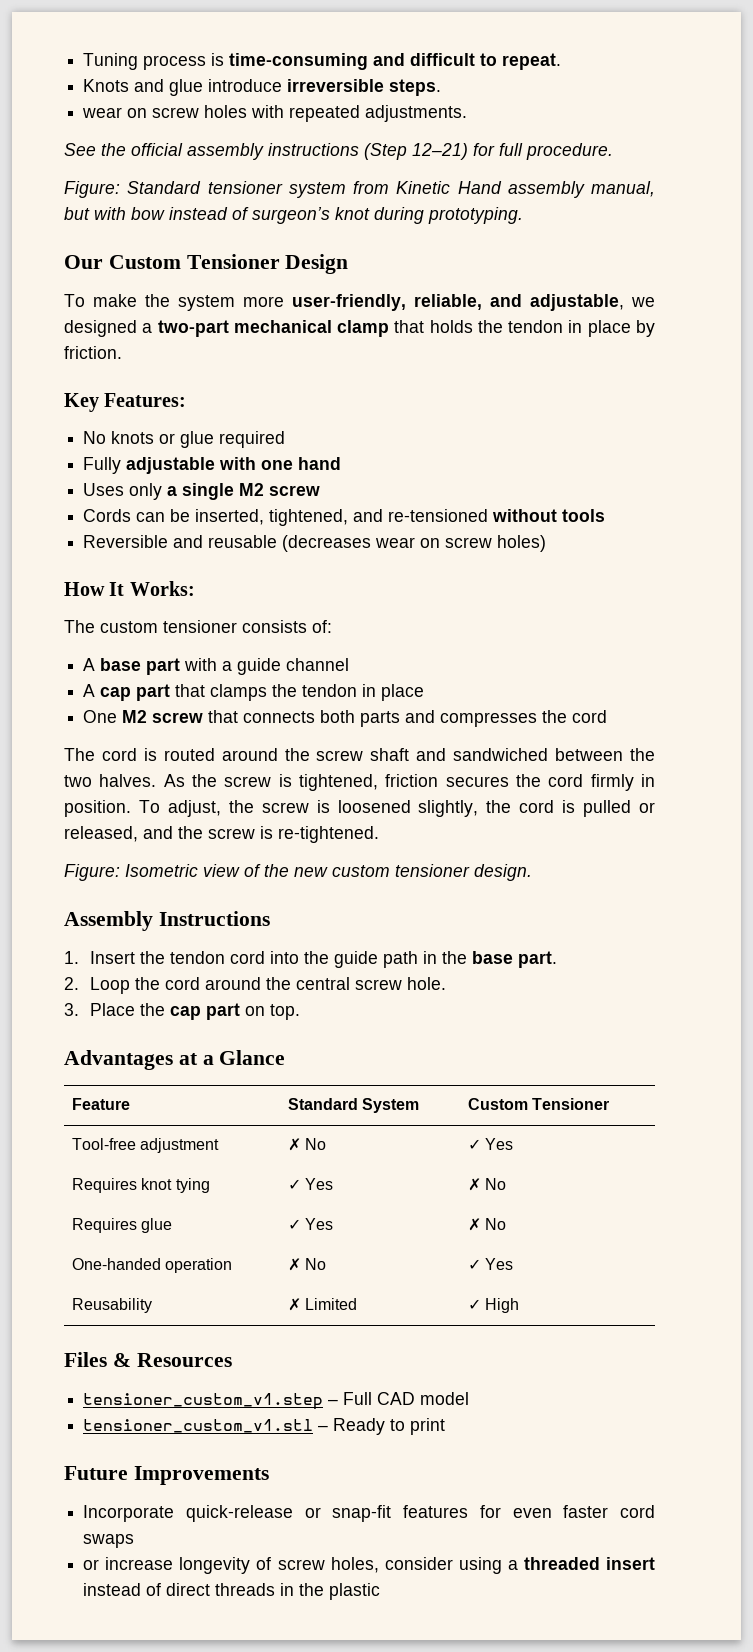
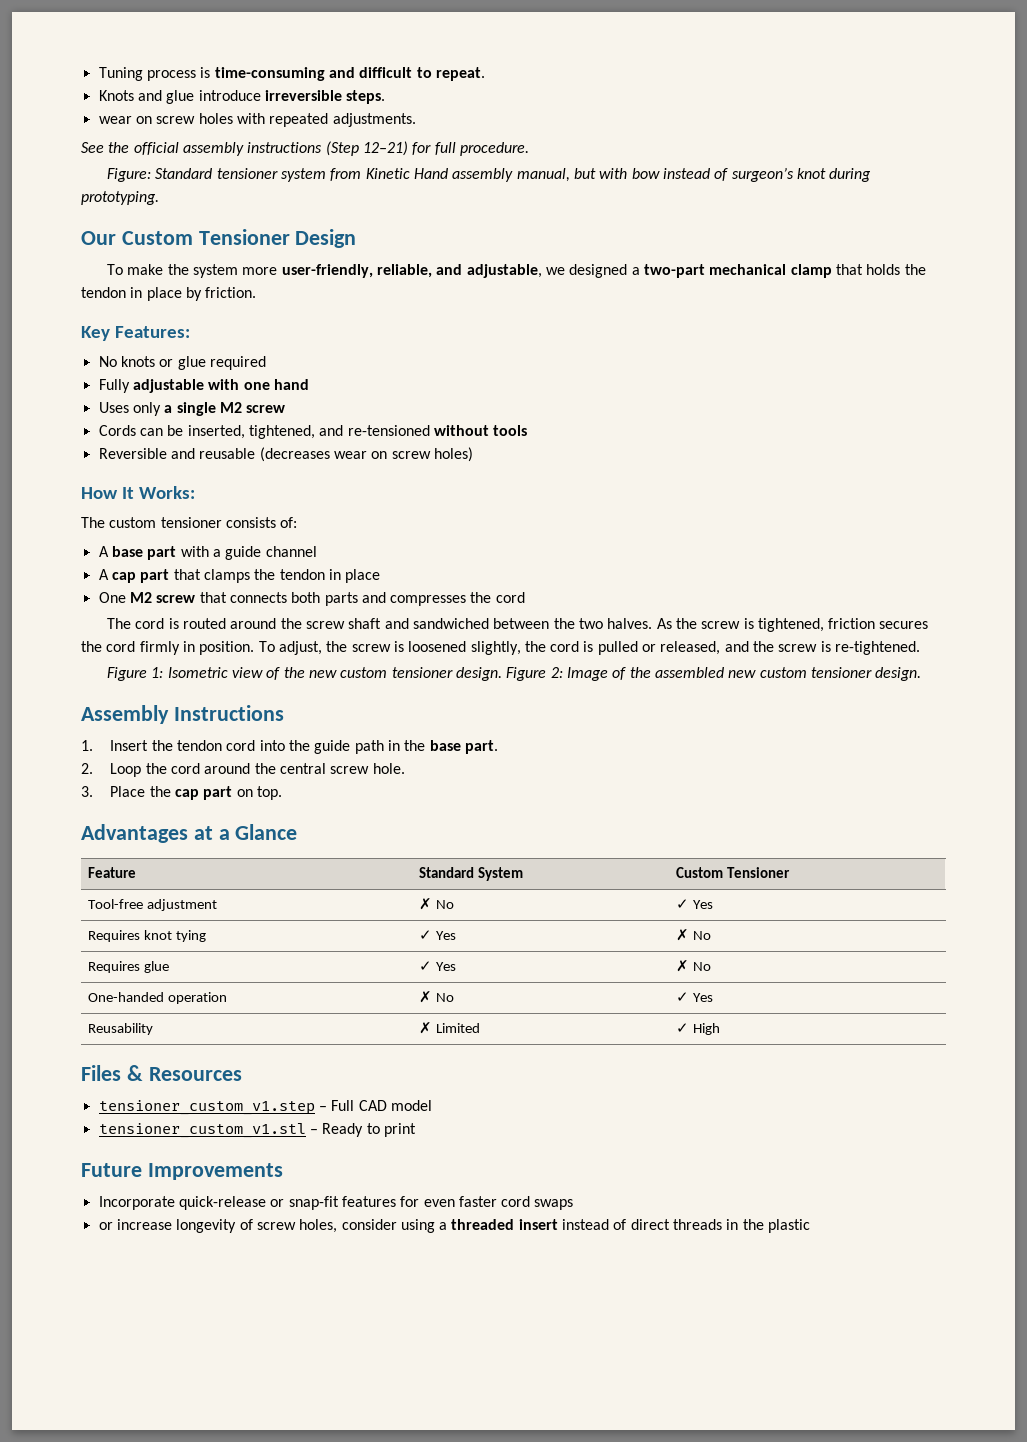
[64,864,120,881] Figure: -> [107,667,164,681] Figure 1:
(532, 872) none -> [506,667,922,681] Figure 2: Image of the assembled new custom tensioner design.

